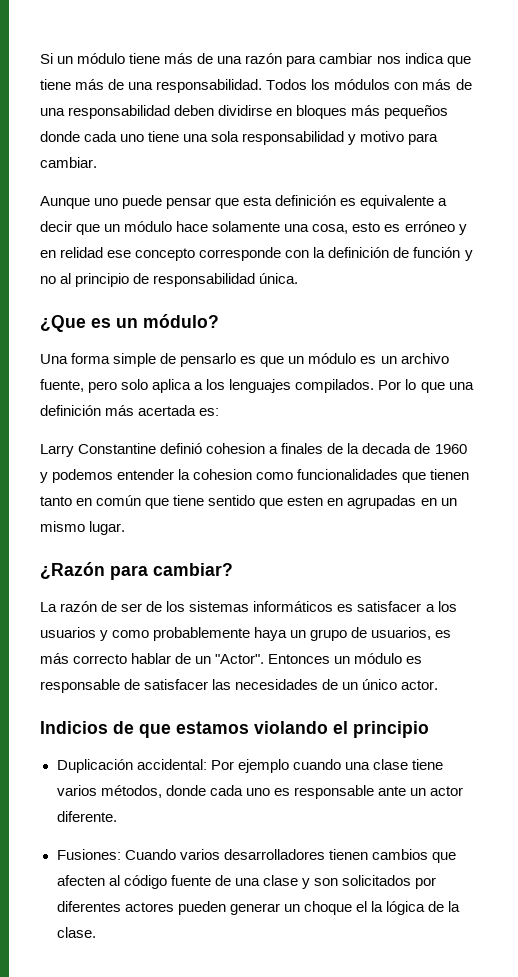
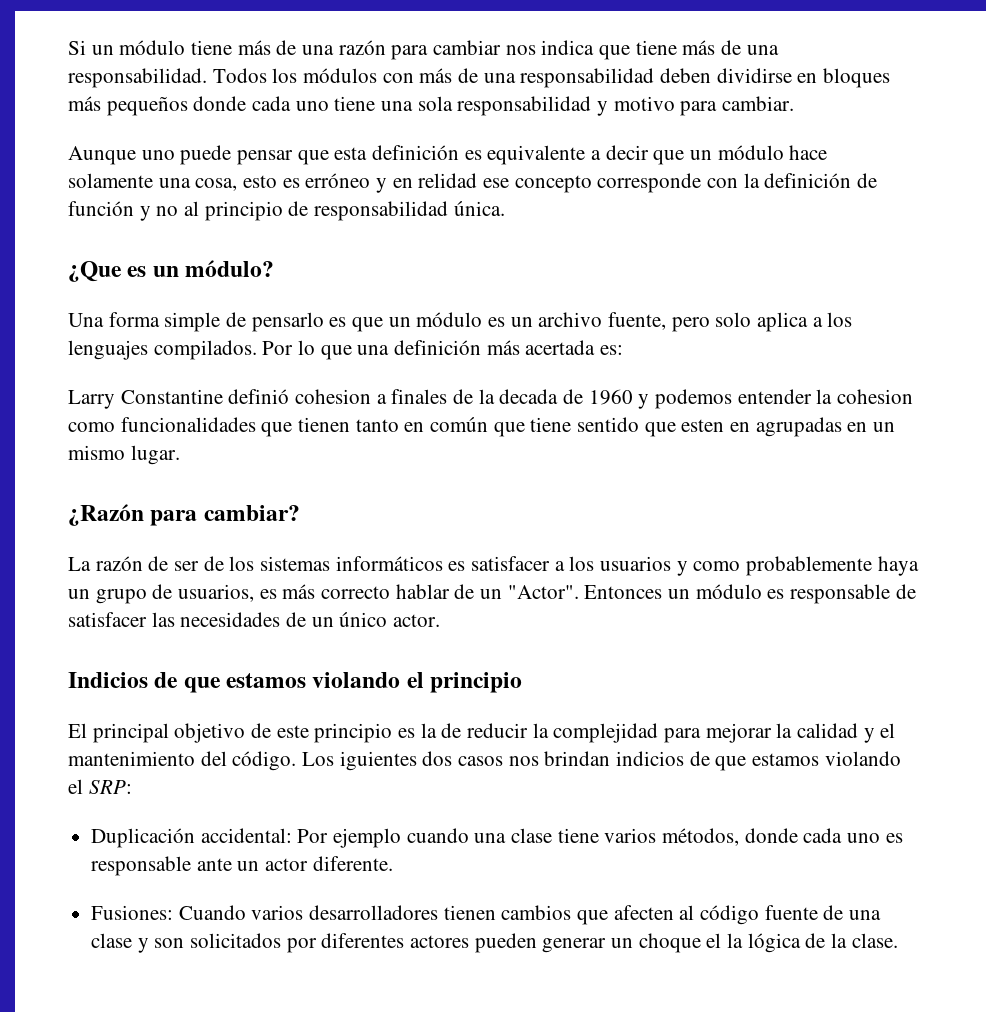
(429, 729) none -> [68,723,896,743] [68,751,901,771] [68,779,132,794] // El principal objetivo de este principio es la de reducir la complejidad para mejorar la calidad y el mantenimiento del código. Los iguientes dos casos nos brindan indicios de que estamos violando el SRP:

